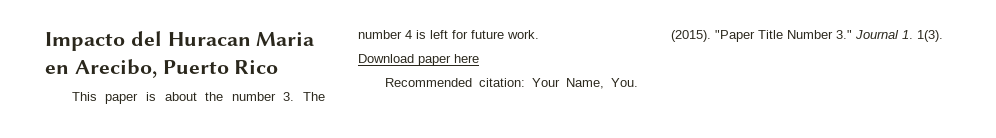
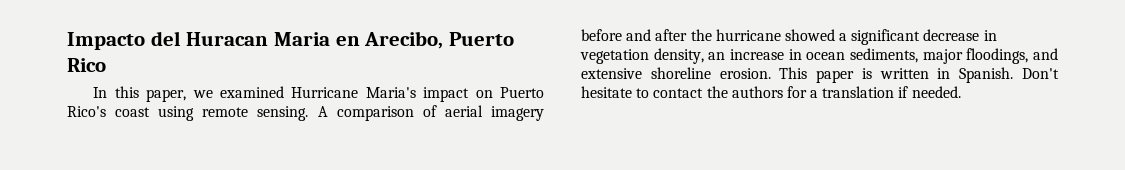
[71,92,326,104] [358,30,539,39] [358,54,479,66] [384,78,638,89] [671,30,943,42] This paper is about the number 3. The number 4 is left for future work. // Download paper here // Recommended citation: Your Name, You. (2015). "Paper Title Number 3." Journal 1. 1(3). -> [93,86,544,102] [67,105,544,121] [581,29,997,45] [580,48,1058,64] [581,67,1059,83] [581,86,961,98] In this paper, we examined Hurricane Maria's impact on Puerto Rico's coast using remote sensing. A comparison of aerial imagery before and after the hurricane showed a significant decrease in vegetation density, an increase in ocean sediments, major floodings, and extensive shoreline erosion. This paper is written in Spanish. Don't hesitate to contact the authors for a translation if needed.

